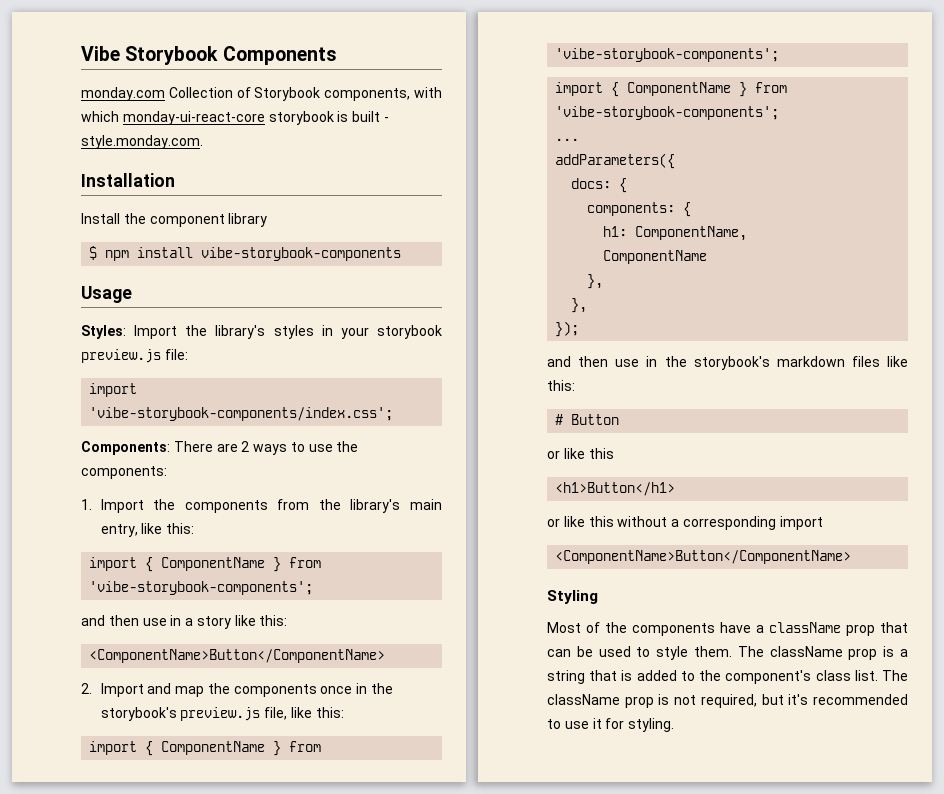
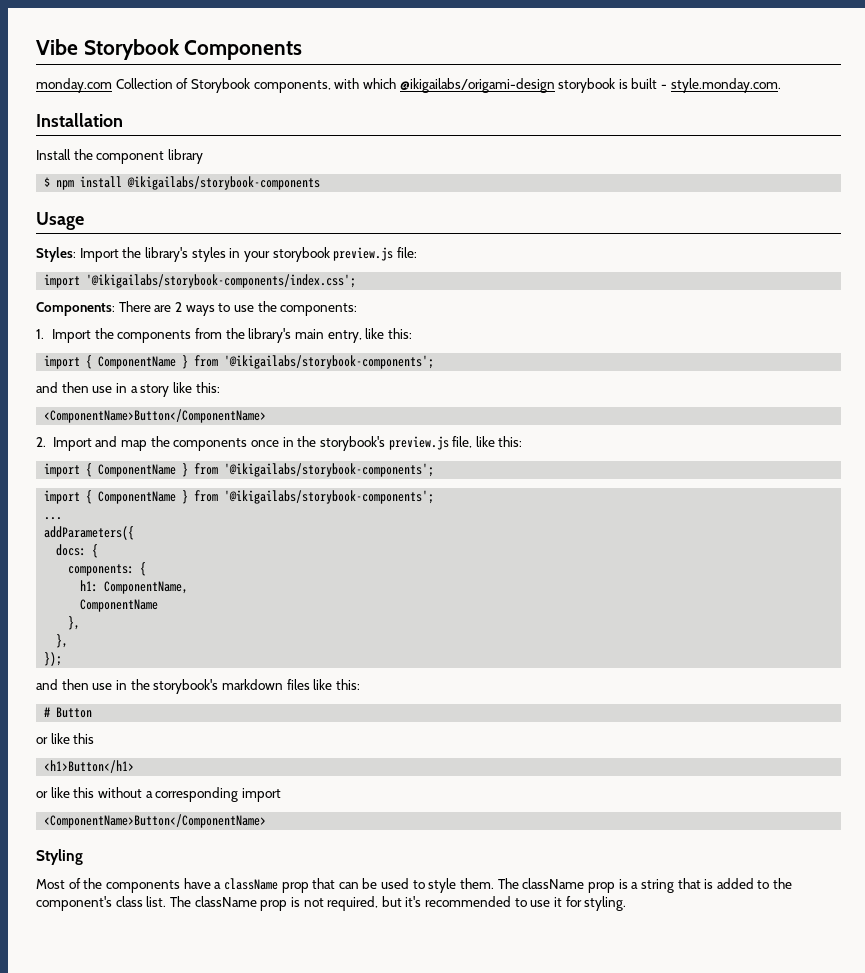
[122,111,265,125] monday-ui-react-core -> [399,78,555,93] @ikigailabs/origami-design
[201,247,402,261] vibe-storybook-components -> [127,176,321,190] @ikigailabs/storybook-components
[89,407,394,421] 'vibe-storybook-components/index.css'; -> [86,274,357,288] '@ikigailabs/storybook-components/index.css';
[89,581,314,595] 'vibe-storybook-components'; -> [224,355,435,369] '@ikigailabs/storybook-components';
[555,48,780,62] [555,82,788,97] [555,106,780,120] 'vibe-storybook-components'; // import { ComponentName } from 'vibe-storybook-components'; -> [224,463,435,477] [44,490,435,504] '@ikigailabs/storybook-components'; // import { ComponentName } from '@ikigailabs/storybook-components';

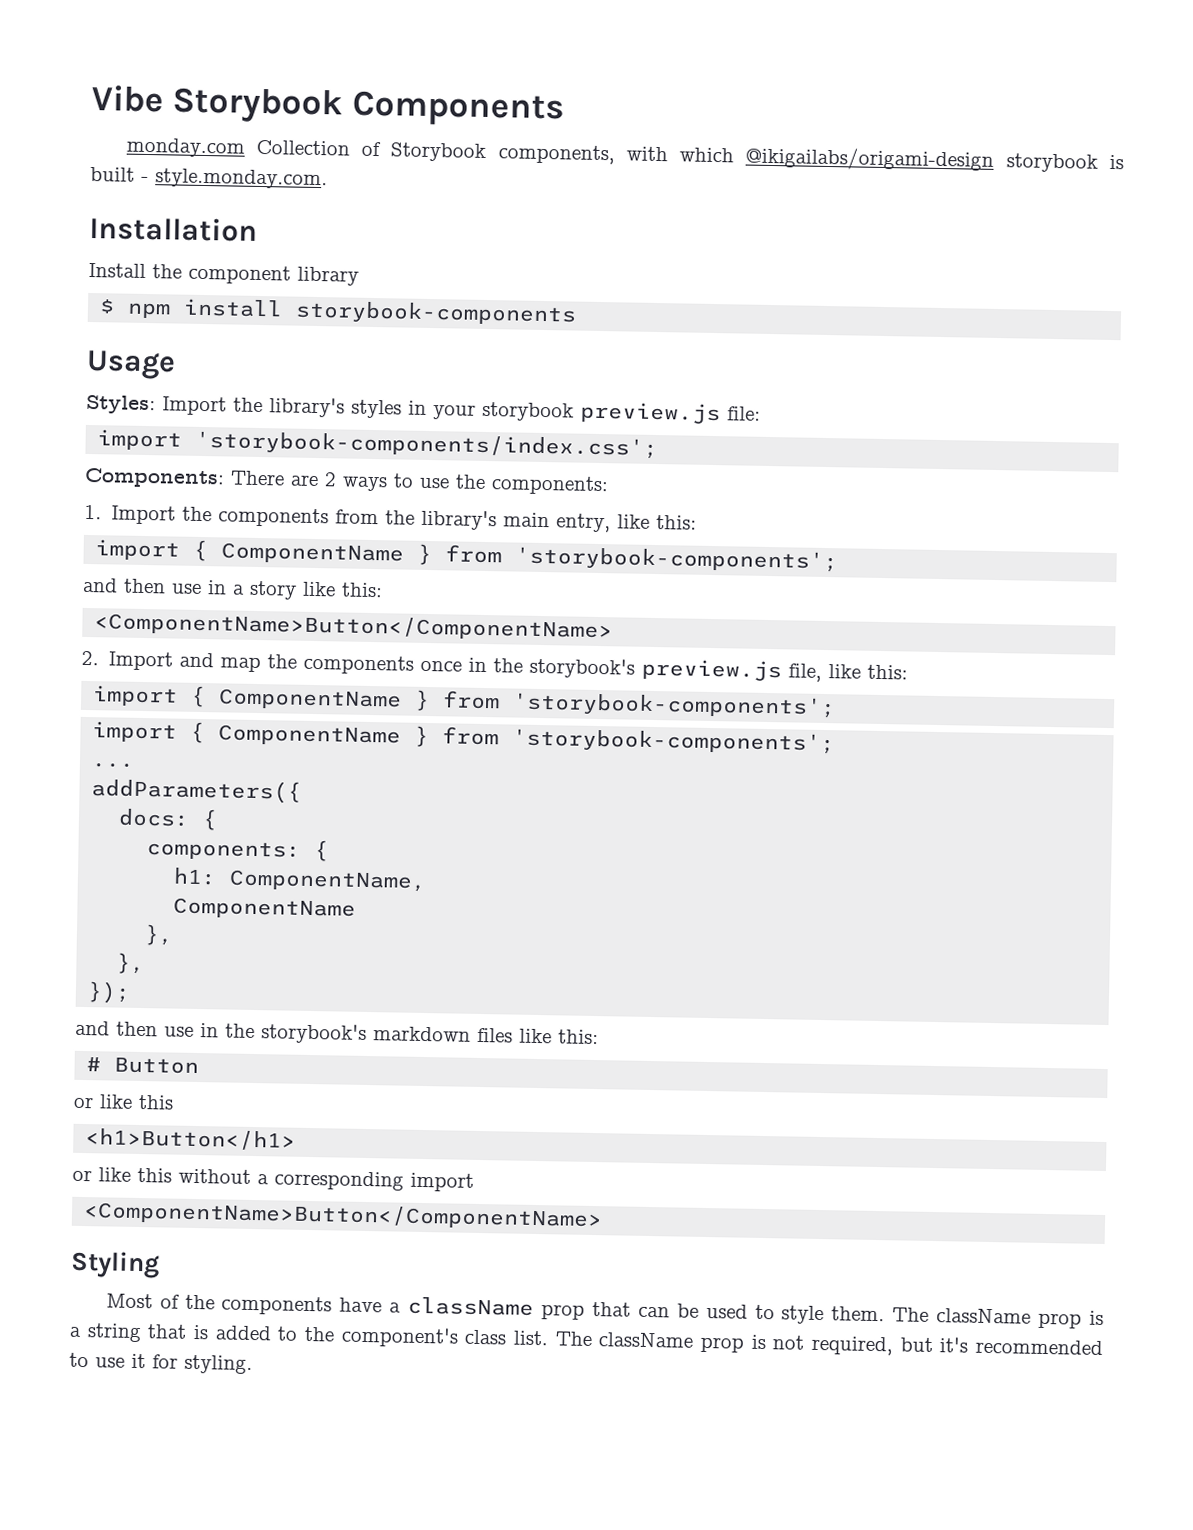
[127,176,321,190] @ikigailabs/storybook-components -> [295,300,578,326] storybook-components
[86,274,357,288] '@ikigailabs/storybook-components/index.css'; -> [195,430,659,460] 'storybook-components/index.css';
[224,355,435,369] '@ikigailabs/storybook-components'; -> [515,546,839,573] 'storybook-components';
[224,463,435,477] [44,490,435,504] '@ikigailabs/storybook-components'; // import { ComponentName } from '@ikigailabs/storybook-components'; -> [512,692,837,719] [92,721,836,755] 'storybook-components'; // import { ComponentName } from 'storybook-components';

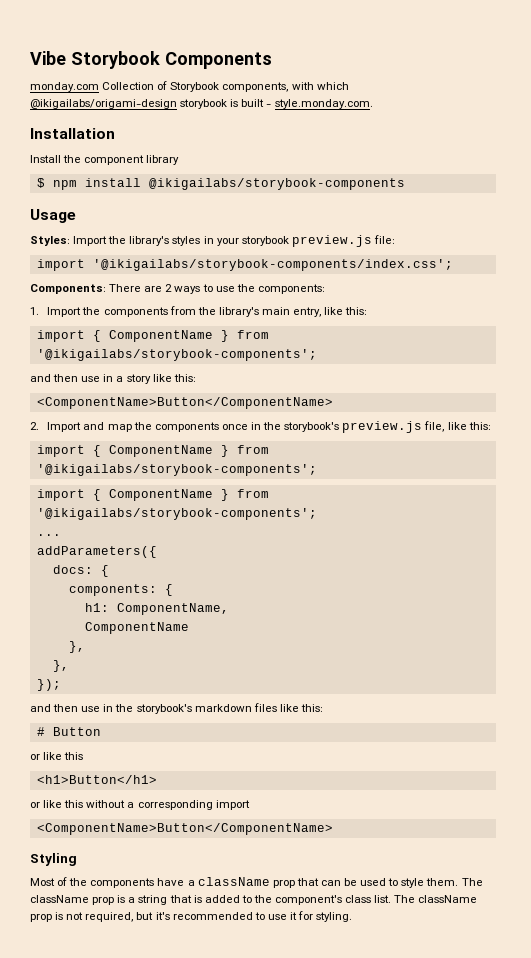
[295,300,578,326] storybook-components -> [148,178,405,190] @ikigailabs/storybook-components
[195,430,659,460] 'storybook-components/index.css'; -> [92,259,453,271] '@ikigailabs/storybook-components/index.css';
[515,546,839,573] 'storybook-components'; -> [36,349,317,361] '@ikigailabs/storybook-components';
[512,692,837,719] [92,721,836,755] 'storybook-components'; // import { ComponentName } from 'storybook-components'; -> [36,464,317,476] [36,489,269,501] [36,508,317,520] '@ikigailabs/storybook-components'; // import { ComponentName } from '@ikigailabs/storybook-components';

